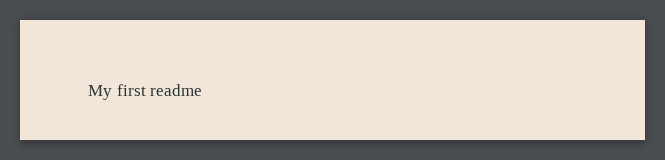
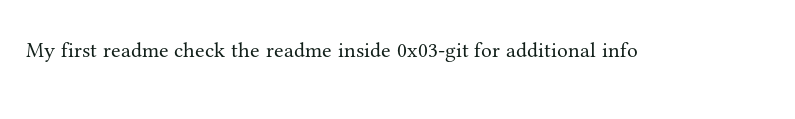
(203, 90) none -> [174,42,639,62] check the readme inside 0x03-git for additional info

